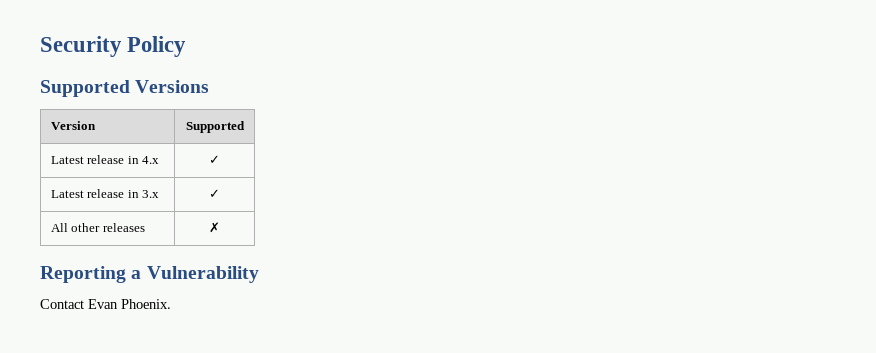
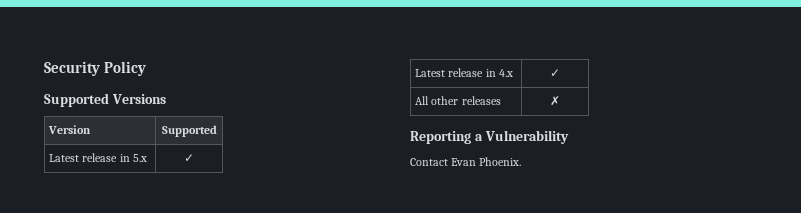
[142,156,160,164] 4.x -> [132,154,147,162] 5.x
[142,190,160,198] 3.x -> [498,69,513,77] 4.x

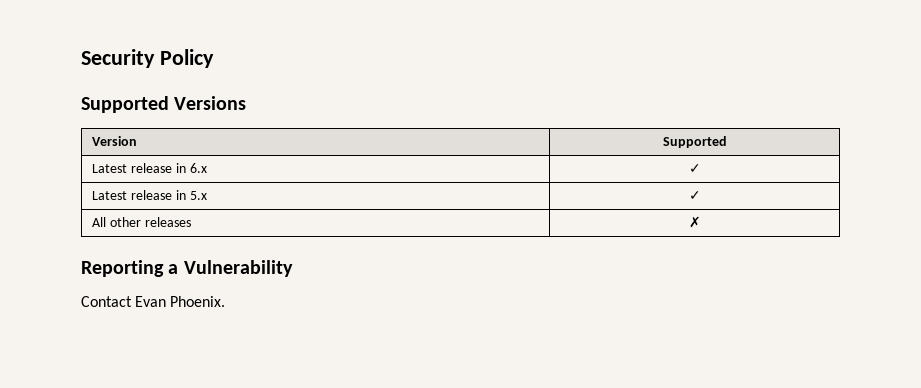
[132,154,147,162] 5.x -> [189,163,207,173] 6.x
[498,69,513,77] 4.x -> [189,191,207,200] 5.x

